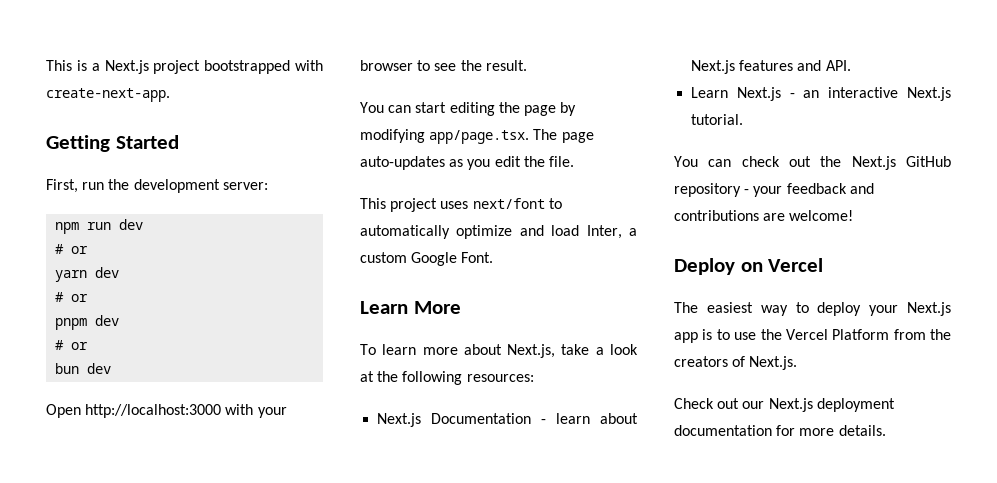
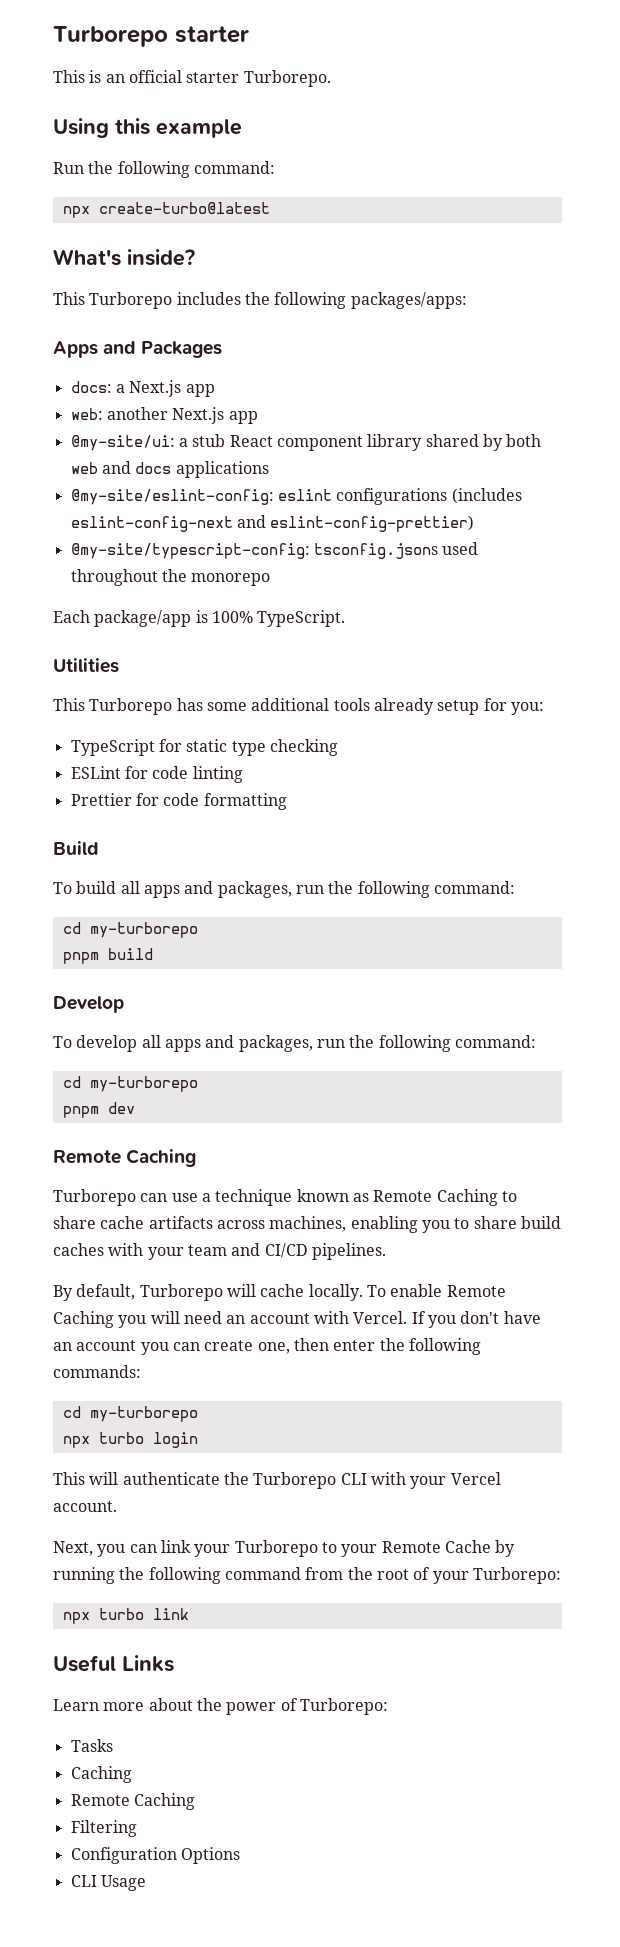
[46,60,323,74] [46,88,170,102] [46,135,179,152] [46,179,268,193] [55,219,144,234] [55,244,89,254] [55,267,120,282] [55,292,89,302] [55,315,120,330] [55,340,89,350] [55,363,112,374] [46,404,287,418] [360,60,527,71] [360,102,577,116] [360,129,594,144] [360,156,574,170] [360,198,562,212] [360,225,637,239] [360,252,494,266] [360,301,461,314] [360,344,638,358] [360,371,534,385] [377,413,638,427] [691,60,851,74] [691,87,951,101] [691,114,744,125] [674,156,951,170] [674,183,874,197] [674,210,854,221] [674,258,824,275] [674,302,951,316] [674,329,951,343] [674,356,798,370] [674,398,895,412] [674,425,886,436] This is a Next.js project bootstrapped with create-next-app. // Getting Started // First, run the development server: // npm run dev // # or // yarn dev // # or // pnpm dev // # or // bun dev // Open http://localhost:3000 with your browser to see the result. // You can start editing the page by modifying app/page.tsx. The page auto-updates as you edit the file. // This project uses next/font to automatically optimize and load Inter, a custom Google Font. // Learn More // To learn more about Next.js, take a look at the following resources: // Next.js Documentation - learn about Next.js features and API. // Learn Next.js - an interactive Next.js tutorial. // You can check out the Next.js GitHub repository - your feedback and contributions are welcome! // Deploy on Vercel // The easiest way to deploy your Next.js app is to use the Vercel Platform from the creators of Next.js. // Check out our Next.js deployment documentation for more details. -> [53,26,249,47] [53,70,331,87] [53,118,242,138] [53,161,275,178] [62,202,270,218] [53,249,195,266] [53,292,467,309] [53,341,223,358] [70,380,215,397] [70,407,258,424] [70,434,542,451] [70,461,269,478] [70,488,522,505] [70,515,475,532] [70,542,479,559] [70,569,271,586] [53,610,346,627] [53,658,119,673] [53,698,544,715] [70,739,338,756] [70,766,243,783] [70,793,287,810] [53,841,99,855] [53,881,515,898] [62,922,198,938] [62,948,153,964] [53,996,124,1013] [53,1035,536,1052] [62,1076,198,1092] [62,1102,135,1118] [53,1149,197,1167] [53,1189,517,1206] [53,1216,561,1233] [53,1243,386,1260] [53,1284,506,1301] [53,1311,541,1328] [53,1338,481,1355] [53,1365,141,1378] [62,1406,198,1422] [62,1432,198,1448] [53,1472,501,1489] [53,1501,117,1512] [53,1540,516,1557] [53,1567,561,1584] [62,1608,189,1624] [53,1655,174,1672] [53,1698,388,1715] [70,1739,113,1752] [70,1766,132,1783] [70,1793,195,1810] [70,1820,137,1837] [70,1847,240,1864] [70,1875,146,1891] Turborepo starter // This is an official starter Turborepo. // Using this example // Run the following command: // npx create-turbo@latest // What's inside? // This Turborepo includes the following packages/apps: // Apps and Packages // docs: a Next.js app // web: another Next.js app // @my-site/ui: a stub React component library shared by both web and docs applications // @my-site/eslint-config: eslint configurations (includes eslint-config-next and eslint-config-prettier) // @my-site/typescript-config: tsconfig.jsons used throughout the monorepo // Each package/app is 100% TypeScript. // Utilities // This Turborepo has some additional tools already setup for you: // TypeScript for static type checking // ESLint for code linting // Prettier for code formatting // Build // To build all apps and packages, run the following command: // cd my-turborepo // pnpm build // Develop // To develop all apps and packages, run the following command: // cd my-turborepo // pnpm dev // Remote Caching // Turborepo can use a technique known as Remote Caching to share cache artifacts across machines, enabling you to share build caches with your team and CI/CD pipelines. // By default, Turborepo will cache locally. To enable Remote Caching you will need an account with Vercel. If you don't have an account you can create one, then enter the following commands: // cd my-turborepo // npx turbo login // This will authenticate the Turborepo CLI with your Vercel account. // Next, you can link your Turborepo to your Remote Cache by running the following command from the root of your Turborepo: // npx turbo link // Useful Links // Learn more about the power of Turborepo: // Tasks // Caching // Remote Caching // Filtering // Configuration Options // CLI Usage

